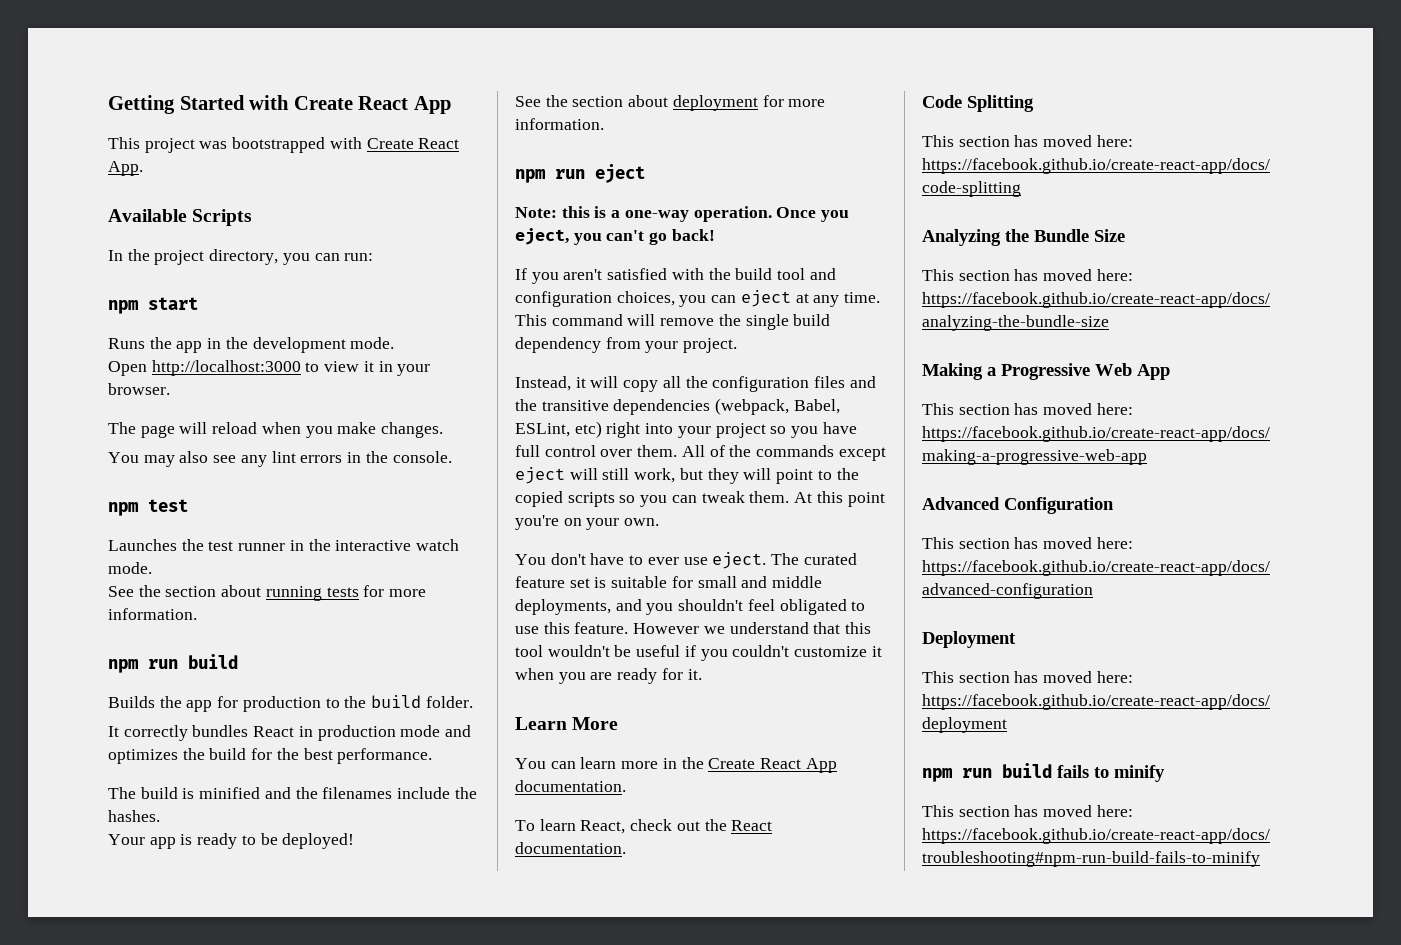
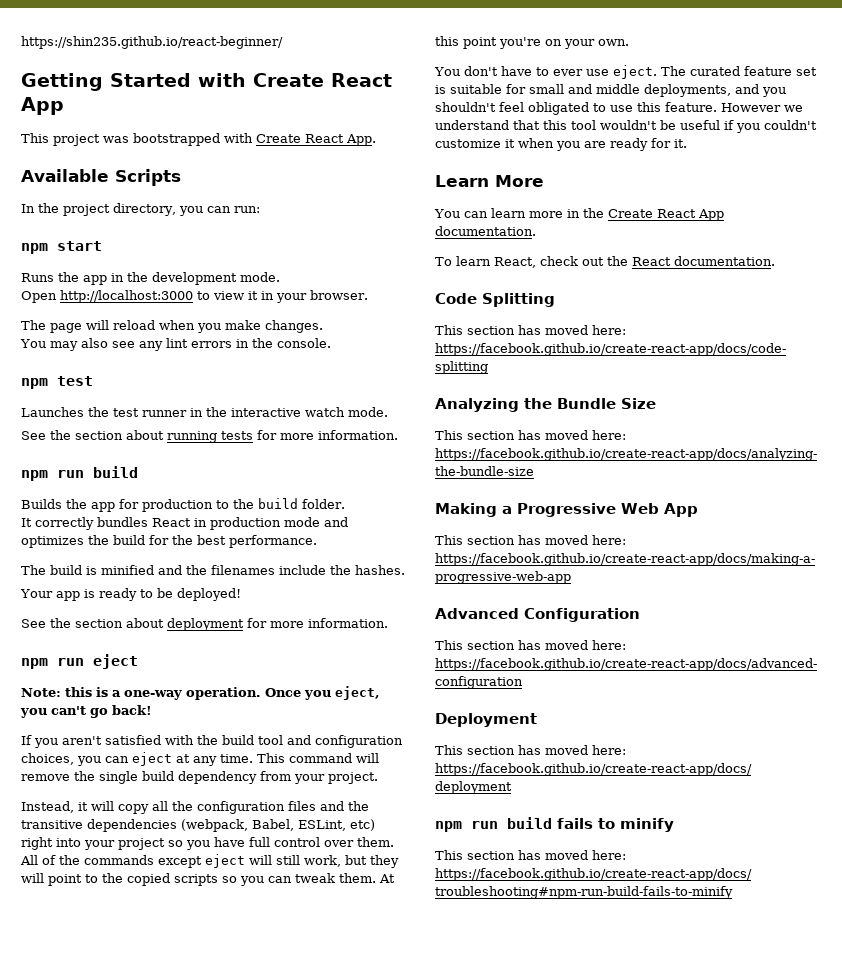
(108, 104) none -> [21,36,283,49] https://shin235.github.io/react-beginner/ //

